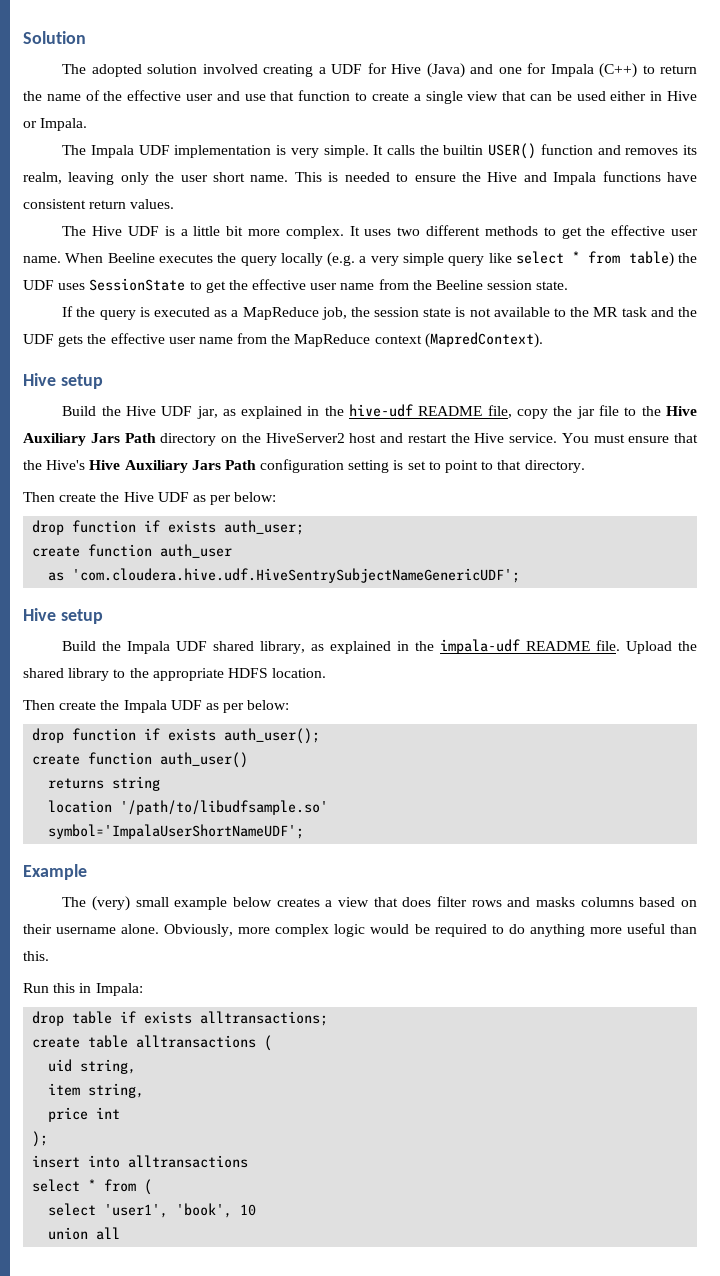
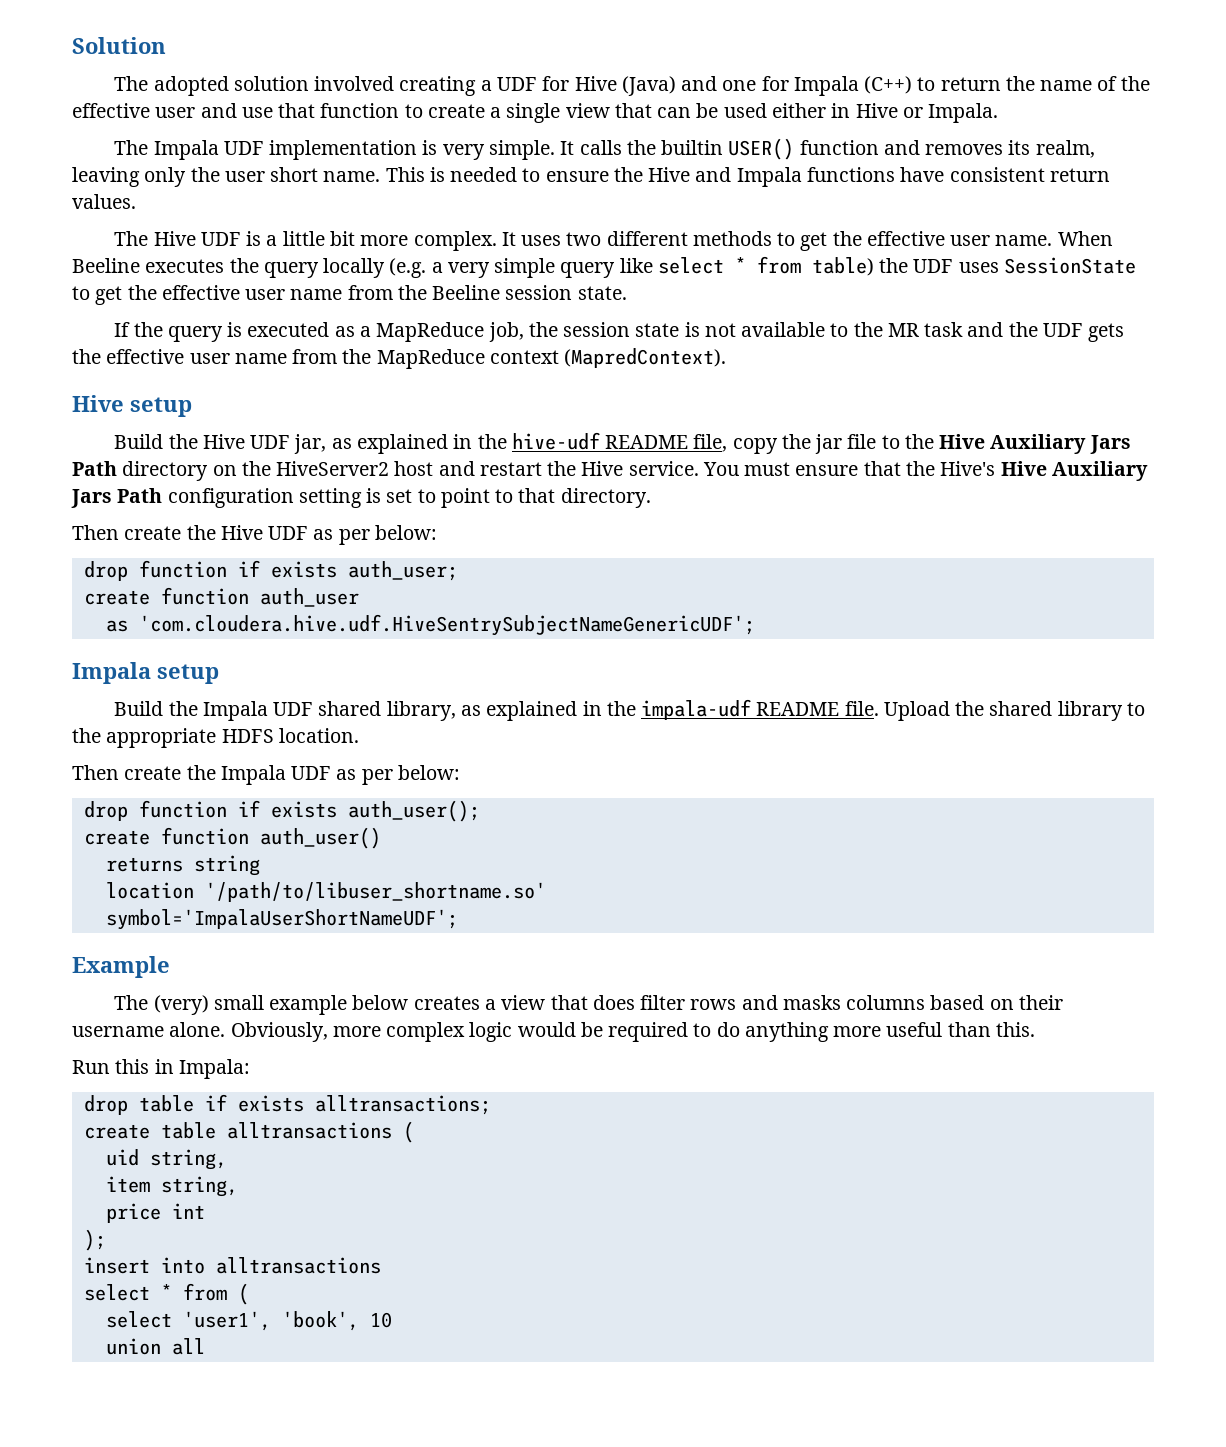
[23,608,56,621] Hive -> [72,662,151,684] Impala
[120,800,329,815] '/path/to/libudfsample.so' -> [204,882,546,902] '/path/to/libuser_shortname.so'

